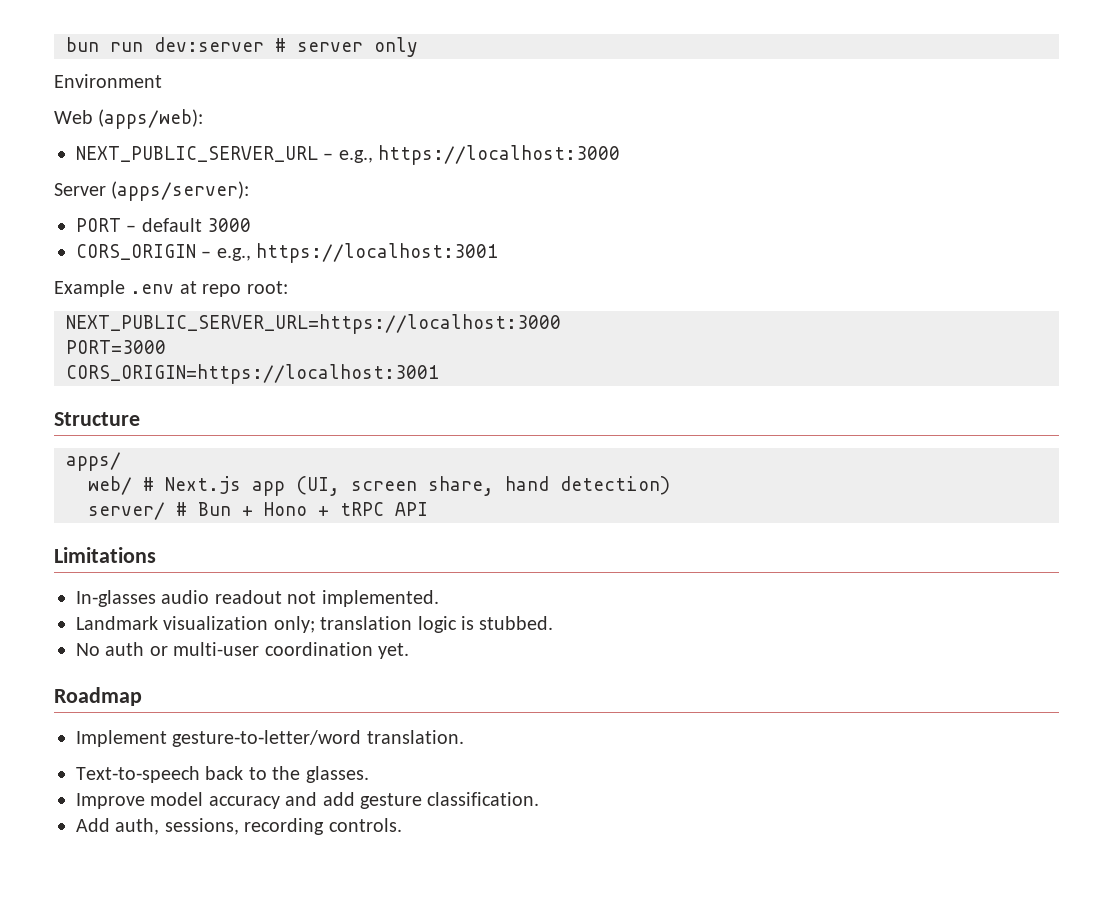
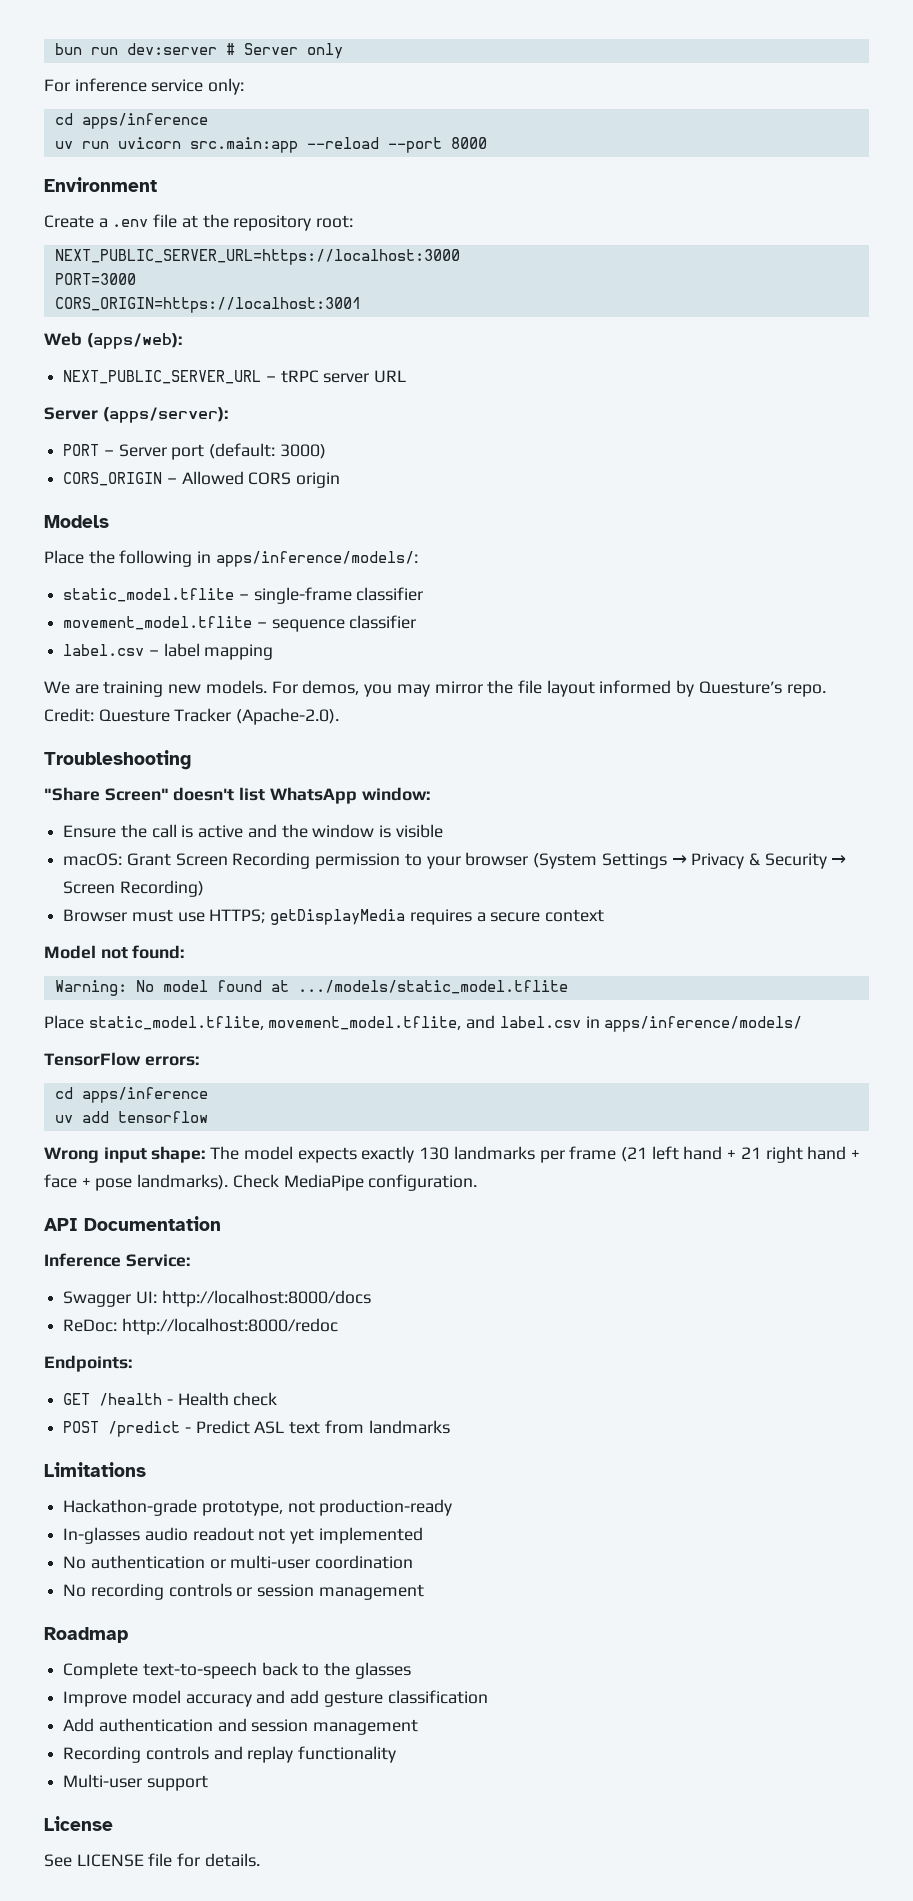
[297,42,363,52] server -> [243,43,298,55] Server
[54,74,162,88] [54,109,204,129] [76,145,621,165] [54,181,250,201] [76,218,252,232] [76,243,499,263] [54,280,288,297] [66,314,561,334] [66,340,166,354] [66,364,439,384] [54,412,140,426] [66,452,121,471] [88,476,670,496] [88,502,428,520] [54,547,156,563] [76,590,439,607] [76,616,554,633] [76,642,145,656] Environment // Web (apps/web): // NEXT_PUBLIC_SERVER_URL – e.g., https://localhost:3000 // Server (apps/server): // PORT – default 3000 // CORS_ORIGIN – e.g., https://localhost:3001 // Example .env at repo root: // NEXT_PUBLIC_SERVER_URL=https://localhost:3000 // PORT=3000 // CORS_ORIGIN=https://localhost:3001 // Structure // apps/ // web/ # Next.js app (UI, screen share, hand detection) // server/ # Bun + Hono + tRPC API // Limitations // In‑glasses audio readout not implemented. // Landmark visualization only; translation logic is stubbed. // No auth -> [44,78,245,95] [54,113,208,129] [54,137,487,153] [44,177,157,192] [44,214,354,231] [54,249,460,265] [54,273,136,285] [54,297,361,313] [44,332,182,349] [63,370,407,384] [44,407,228,423] [63,443,326,460] [63,471,341,488] [44,515,109,528] [44,550,418,567] [63,587,424,604] [63,615,417,632] [63,643,274,660] [44,680,826,697] [44,708,340,725] [44,750,191,770] [44,787,430,804] [63,824,443,838] [63,852,847,869] [63,880,204,897] [63,909,605,925] [44,945,185,959] [54,980,568,996] [44,1015,803,1032] [44,1052,199,1066] [54,1087,208,1103] [54,1111,208,1123] [44,1146,861,1163] [44,1174,478,1191] [44,1216,221,1231] [44,1253,190,1267] [63,1290,371,1307] [63,1318,338,1335] [44,1355,132,1372] [63,1392,278,1406] [63,1420,450,1437] [44,1462,146,1477] [63,1499,453,1516] [63,1527,423,1544] [63,1555,205,1569] For inference service only: // cd apps/inference // uv run uvicorn src.main:app --reload --port 8000 // Environment // Create a .env file at the repository root: // NEXT_PUBLIC_SERVER_URL=https://localhost:3000 // PORT=3000 // CORS_ORIGIN=https://localhost:3001 // Web (apps/web): // NEXT_PUBLIC_SERVER_URL – tRPC server URL // Server (apps/server): // PORT – Server port (default: 3000) // CORS_ORIGIN – Allowed CORS origin // Models // Place the following in apps/inference/models/: // static_model.tflite – single-frame classifier // movement_model.tflite – sequence classifier // label.csv – label mapping // We are training new models. For demos, you may mirror the file layout informed by Questure’s repo. Credit: Questure Tracker (Apache-2.0). // Troubleshooting // "Share Screen" doesn't list WhatsApp window: // Ensure the call is active and the window is visible // macOS: Grant Screen Recording permission to your browser (System Settings → Privacy & Security → Screen Recording) // Browser must use HTTPS; getDisplayMedia requires a secure context // Model not found: // Warning: No model found at .../models/static_model.tflite // Place static_model.tflite, movement_model.tflite, and label.csv in apps/inference/models/ // TensorFlow errors: // cd apps/inference // uv add tensorflow // Wrong input shape: The model expects exactly 130 landmarks per frame (21 left hand + 21 right hand + face + pose landmarks). Check MediaPipe configuration. // API Documentation // Inference Service: // Swagger UI: http://localhost:8000/docs // ReDoc: http://localhost:8000/redoc // Endpoints: // GET /health - Health check // POST /predict - Predict ASL text from landmarks // Limitations // Hackathon-grade prototype, not production-ready // In-glasses audio readout not yet implemented // No authentication
[378,643,409,659] [54,687,142,706] [76,730,464,747] [76,766,200,783] yet. // Roadmap // Implement gesture‑to‑letter/word translation. // Text‑to‑speech -> [63,1583,424,1600] [44,1627,128,1643] [63,1662,257,1679] // No recording controls or session management // Roadmap // Complete text-to-speech
[305,766,369,783] glasses. -> [354,1662,411,1679] glasses
[427,792,540,806] classification. -> [387,1690,488,1704] classification
[115,818,402,835] auth, sessions, recording controls. -> [98,1718,419,1735] [63,1746,397,1763] [63,1774,208,1791] [44,1816,113,1831] [44,1853,260,1867] authentication and session management // Recording controls and replay functionality // Multi-user support // License // See LICENSE file for details.

